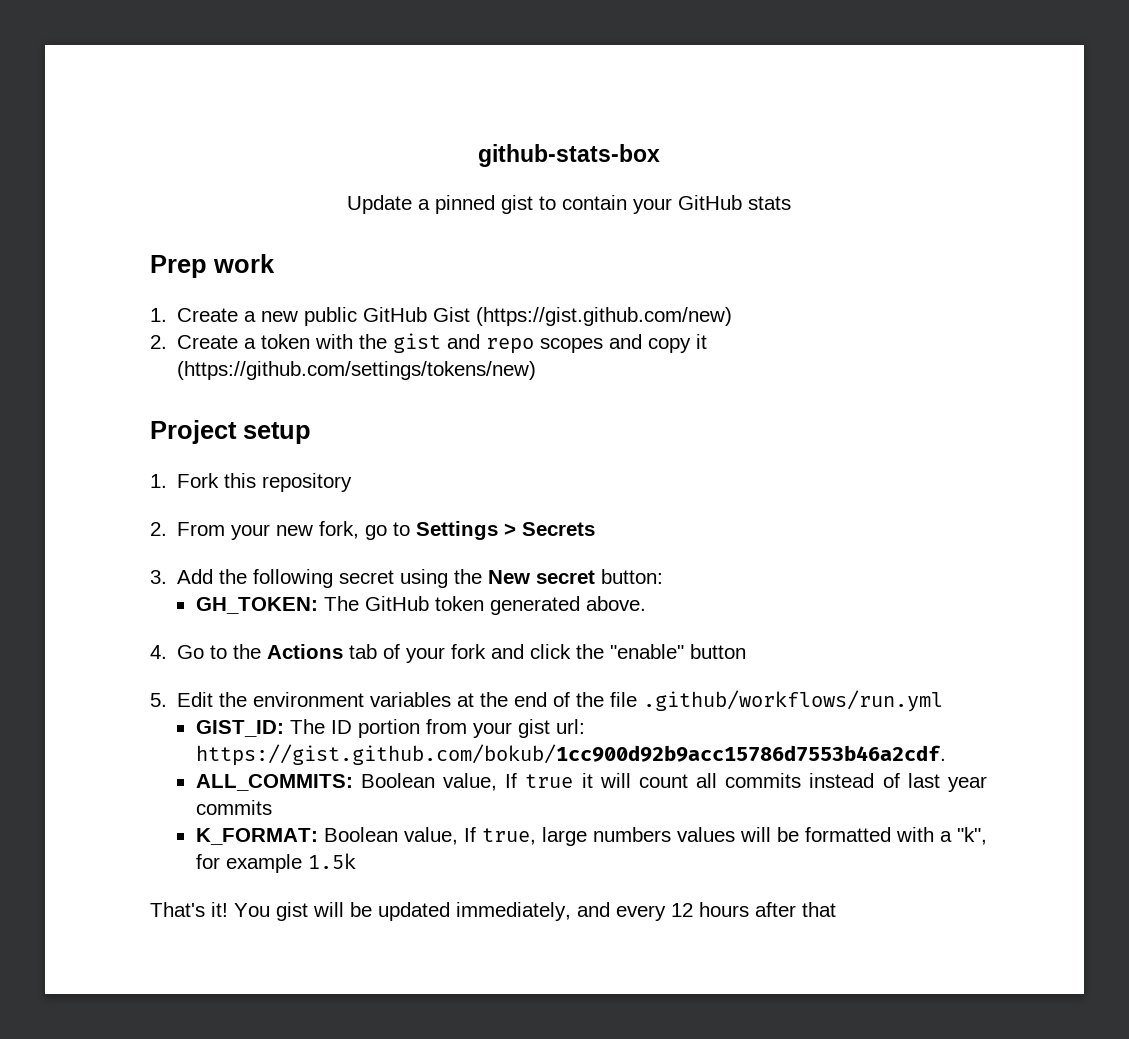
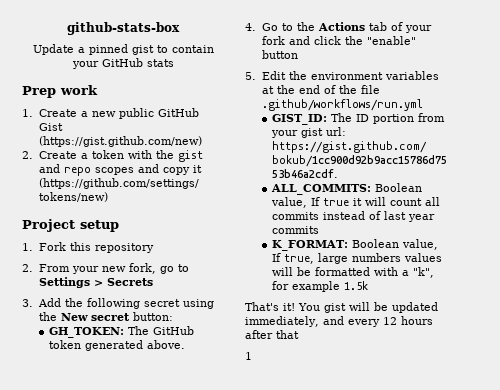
(836, 909) none -> [245,352,252,360] // 1

